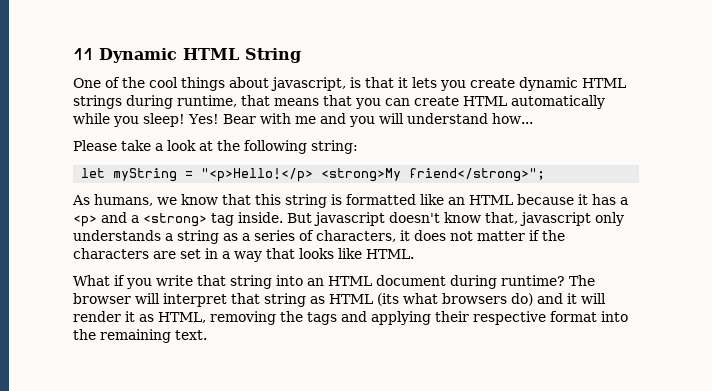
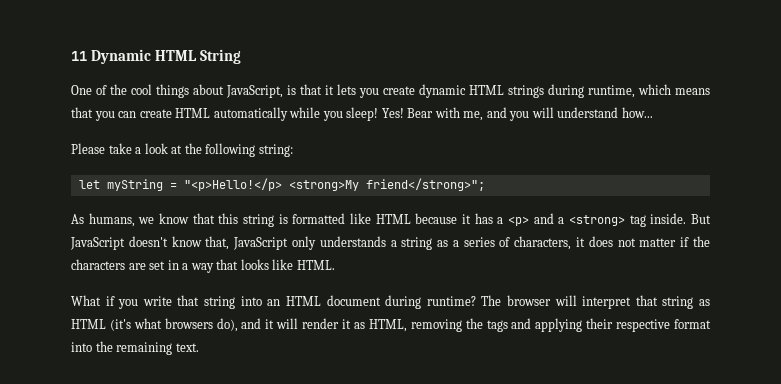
[271,77,346,91] javascript, -> [226,85,283,98] JavaScript,
[241,95,270,106] that -> [638,84,671,95] which
[294,116,316,124] me -> [463,111,484,121] me,
[448,197,465,205] an -> (371, 218) none
[314,212,385,226] javascript -> [70,237,125,250] JavaScript
[520,212,591,226] javascript -> [233,237,289,250] JavaScript
[377,293,399,306] (its -> [109,319,131,331] (it's
[511,293,533,306] do) -> [216,318,238,332] do),

